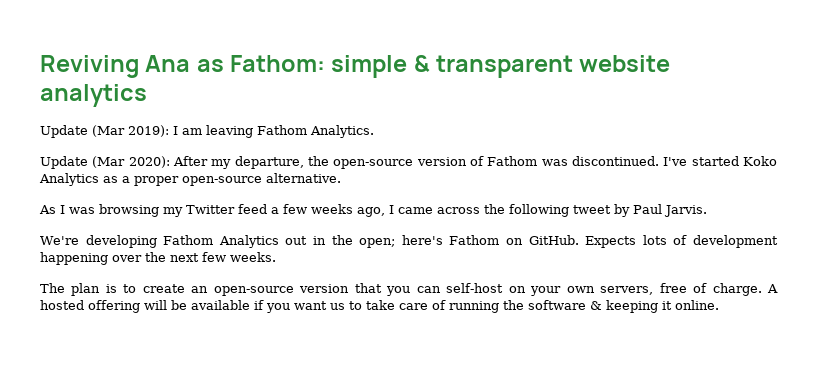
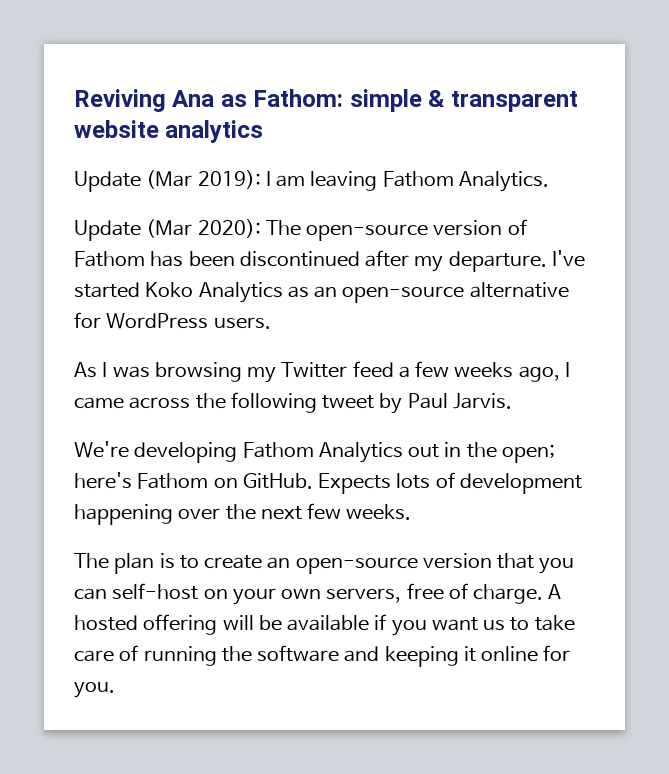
[173,156,659,169] After my departure, the open-source version of Fathom was discontinued. -> [265,219,527,241] [74,250,547,272] The open-source version of Fathom has been discontinued after my departure.
[122,173,341,186] a proper open-source alternative. -> [314,282,569,303] [74,312,271,329] an open-source alternative for WordPress users.
[590,301,602,310] & -> [344,646,380,662] and
[675,300,719,310] online. -> [481,645,571,662] [74,682,115,698] online for you.

